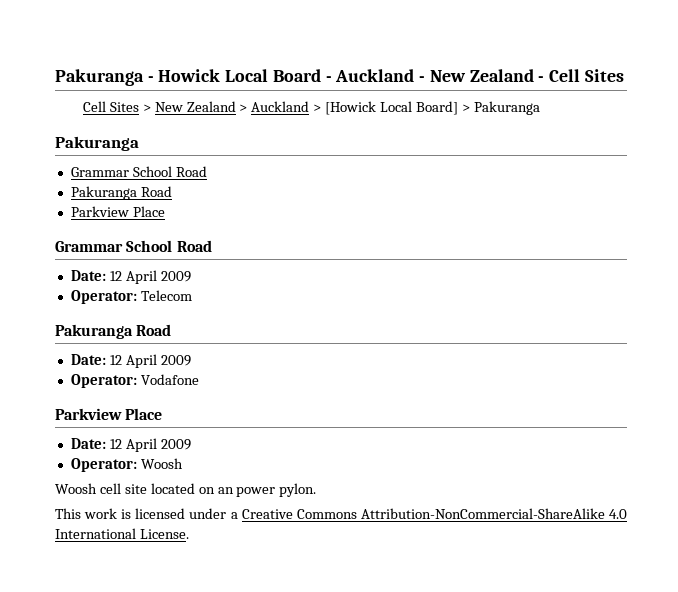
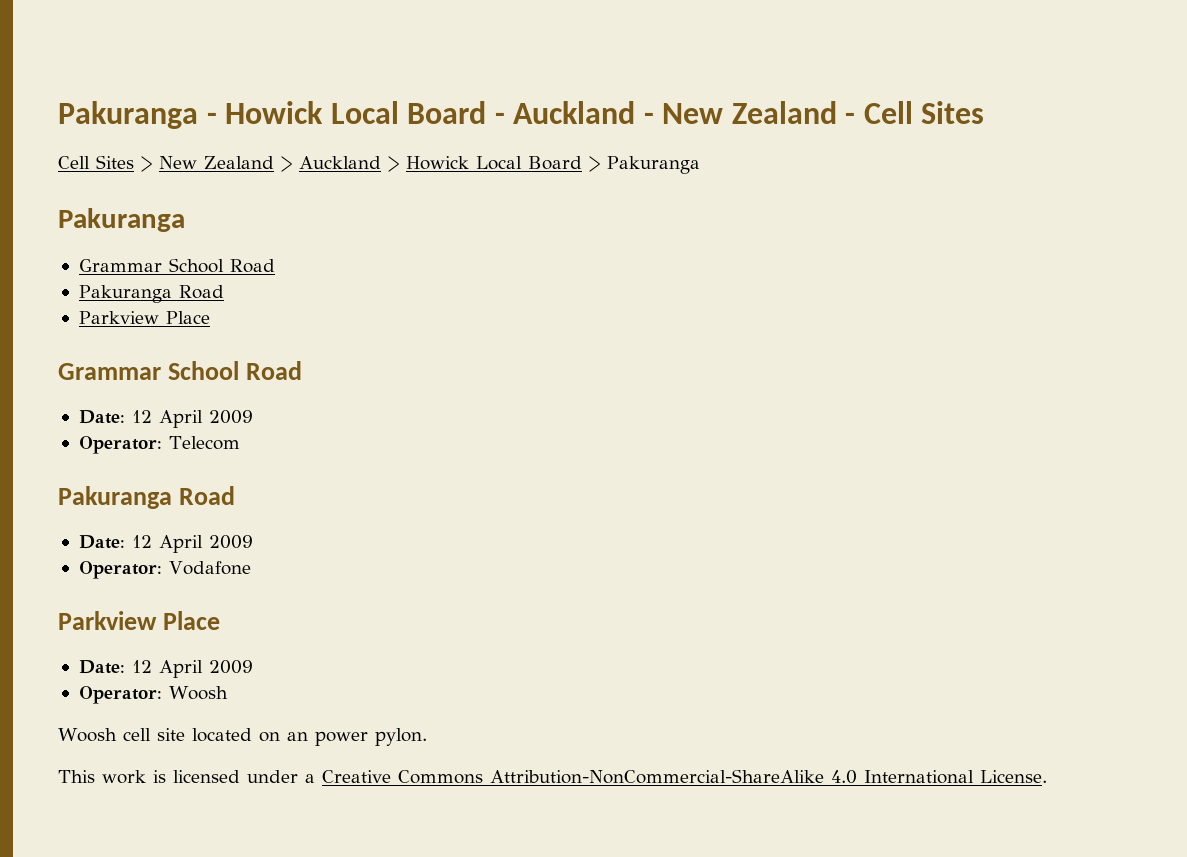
[325,101,459,115] [Howick Local Board] -> [406,156,582,170] Howick Local Board

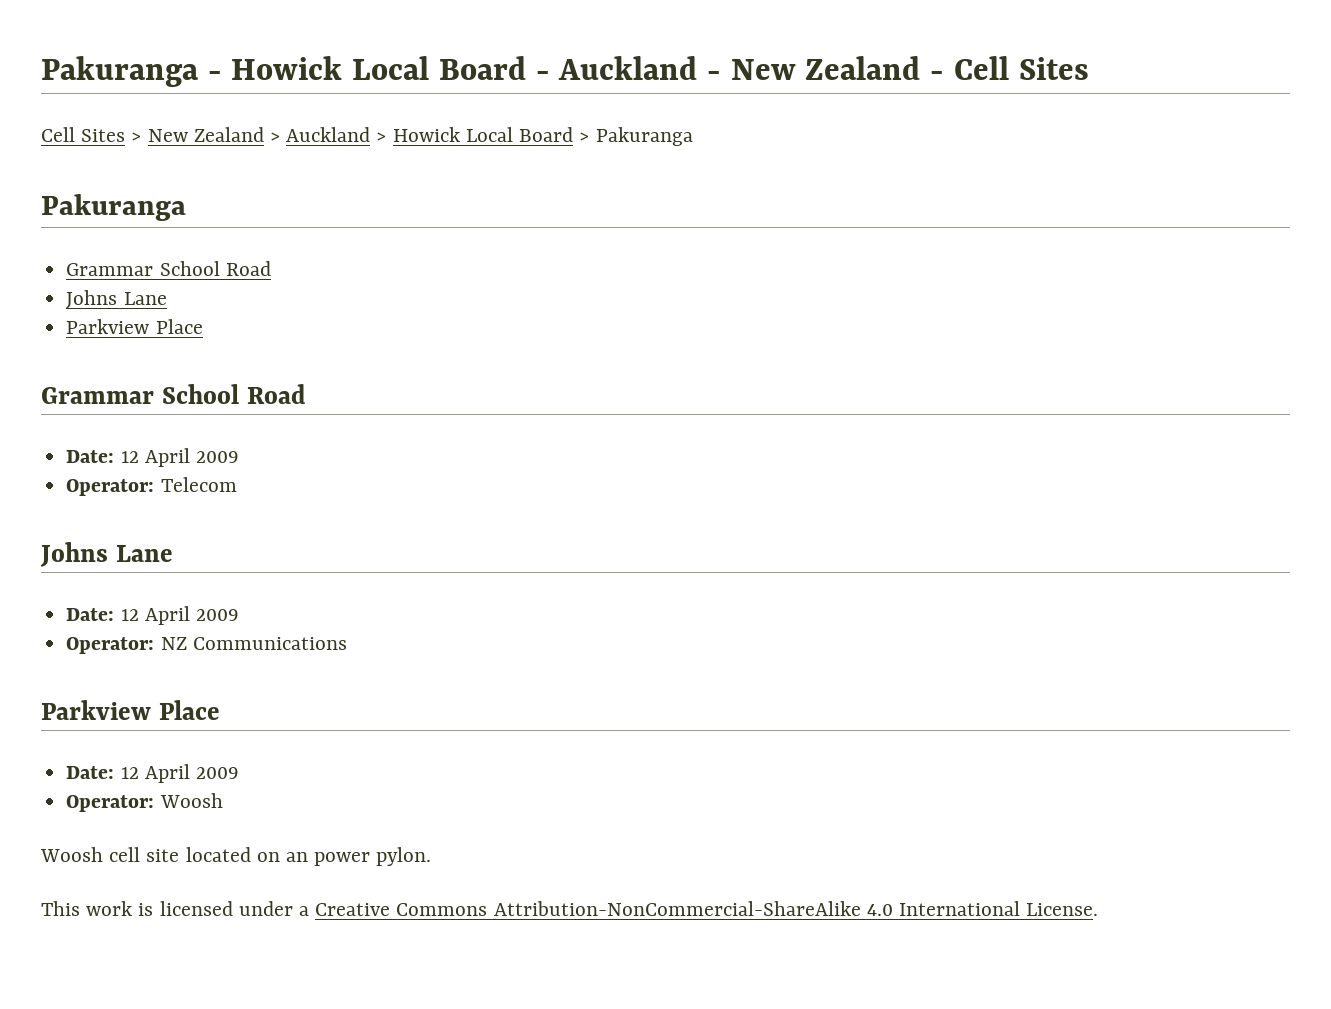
[78,285,224,303] Pakuranga Road -> [66,290,167,309] Johns Lane
[58,486,235,509] [78,535,253,553] [78,561,251,579] Pakuranga Road // Date: 12 April 2009 // Operator: Vodafone -> [40,542,173,567] [66,606,239,625] [66,637,347,654] Johns Lane // Date: 12 April 2009 // Operator: NZ Communications

